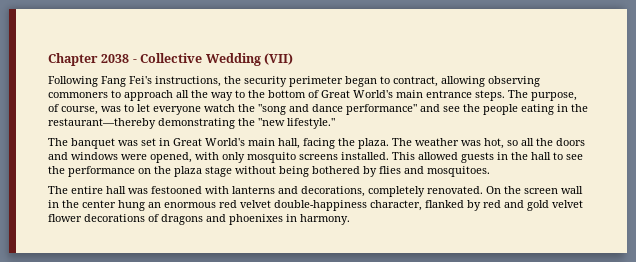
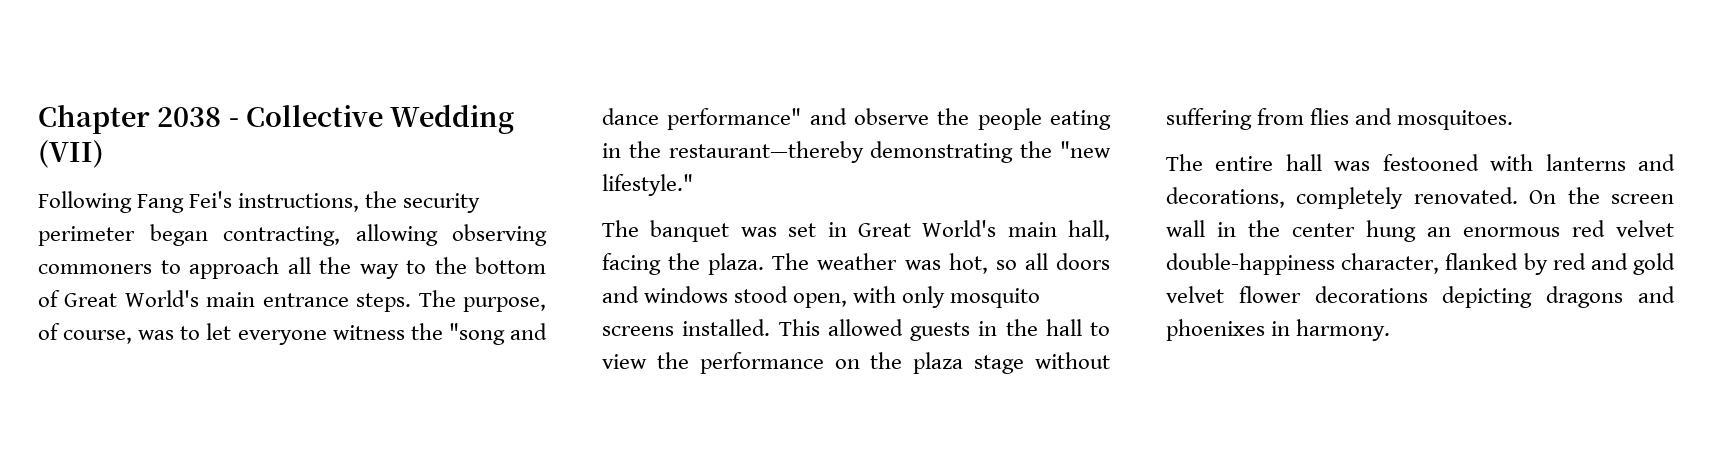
[380,76,438,87] to contract, -> [223,226,340,246] contracting,
[204,104,235,112] watch -> [332,325,405,340] witness
[443,106,460,112] see -> [854,108,929,125] observe
[536,138,553,146] the -> (1048, 261) none
[121,152,192,163] were opened, -> [734,286,848,308] stood open,
[566,154,583,160] see -> [602,354,647,369] view
[279,166,377,177] being bothered by -> [1166,108,1305,130] suffering from
[148,214,159,222] of -> [1442,286,1533,308] depicting

